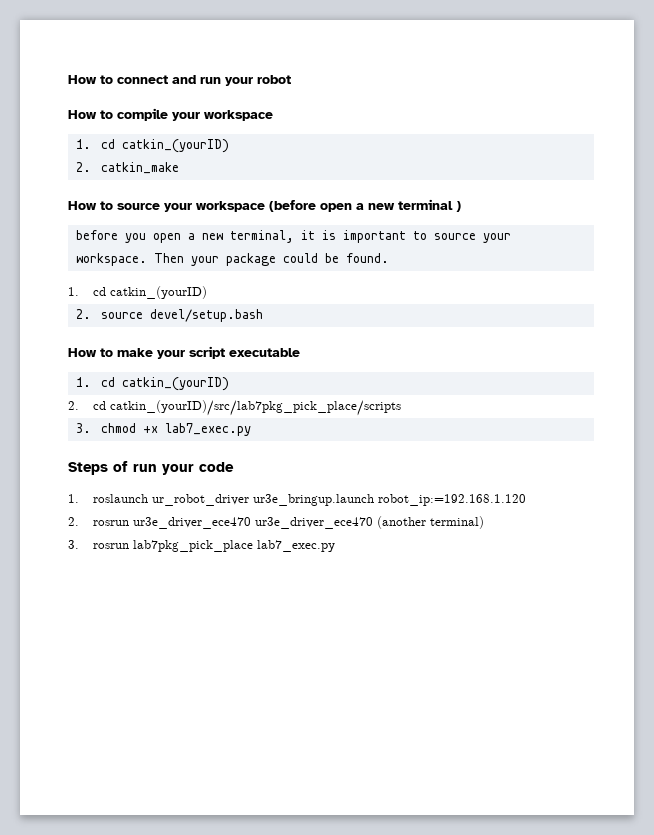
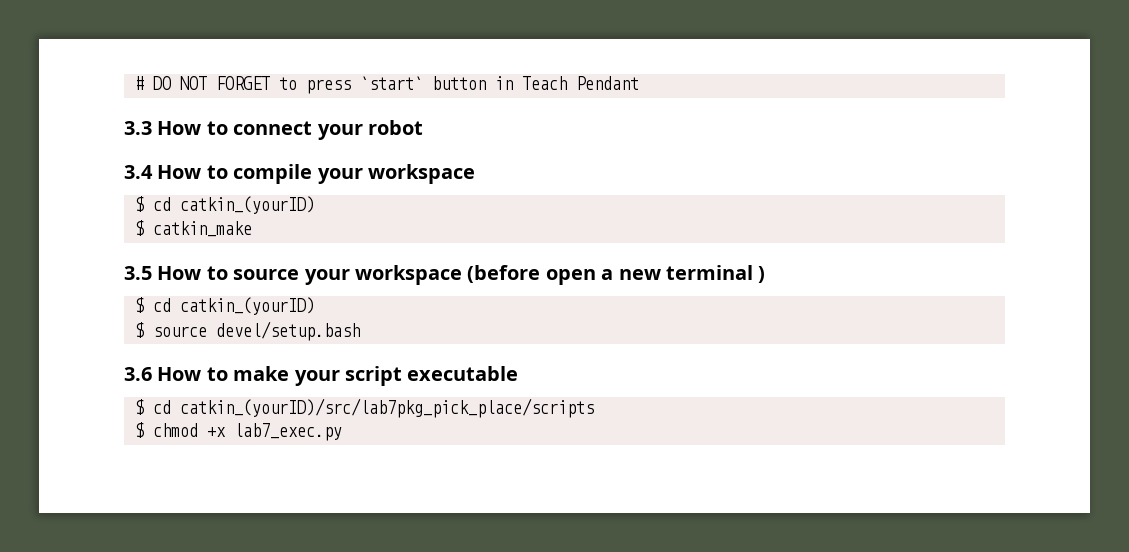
(68, 79) none -> [134,76,639,94] [124,121,152,135] # DO NOT FORGET to press `start` button in Teach Pendant // 3.3
[172,75,221,84] and run -> (313, 128) none
(291, 79) none -> [124,165,153,179] 3.4
[75,139,230,153] [75,162,91,172] 1. cd catkin_(yourID) // 2. -> [134,196,315,214] [134,220,144,236] $ cd catkin_(yourID) // $
(180, 168) none -> [124,266,152,280] 3.5
[75,230,511,243] [75,253,389,266] [68,286,208,299] [75,309,91,319] before you open a new terminal, it is important to source your workspace. Then your package could be found. // 1. cd catkin_(yourID) // 2. -> [134,297,315,315] [134,322,144,338] $ cd catkin_(yourID) // $
(264, 315) none -> [124,367,152,381] 3.6
[75,377,230,391] [68,401,79,410] 1. cd catkin_(yourID) // 2. -> [134,399,144,415] $
[75,423,91,433] 3. -> [134,422,144,438] $
[68,461,234,475] [68,494,527,506] [68,516,485,529] [68,540,336,552] // Steps of run your code // 1. roslaunch ur_robot_driver ur3e_bringup.launch robot_ip:=192.168.1.120 // 2. rosrun ur3e_driver_ece470 ur3e_driver_ece470 (another terminal) // 3. rosrun lab7pkg_pick_place lab7_exec.py -> (342, 432) none

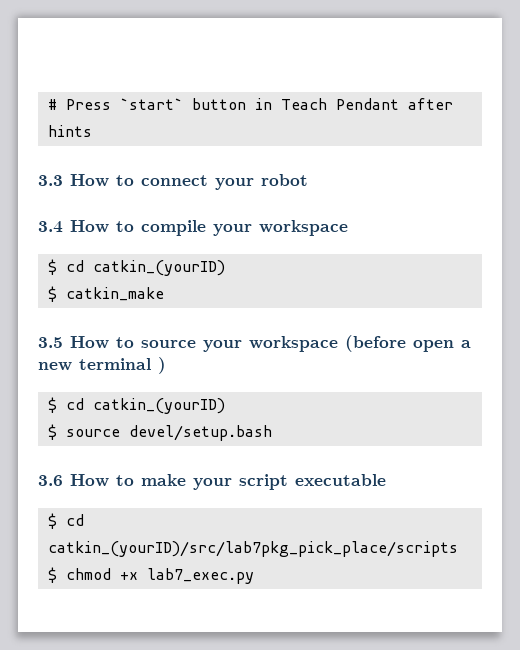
[152,76,351,94] DO NOT FORGET to press -> [65,99,111,110] Press
(639, 83) none -> [407,98,453,110] [47,125,92,137] after hints

